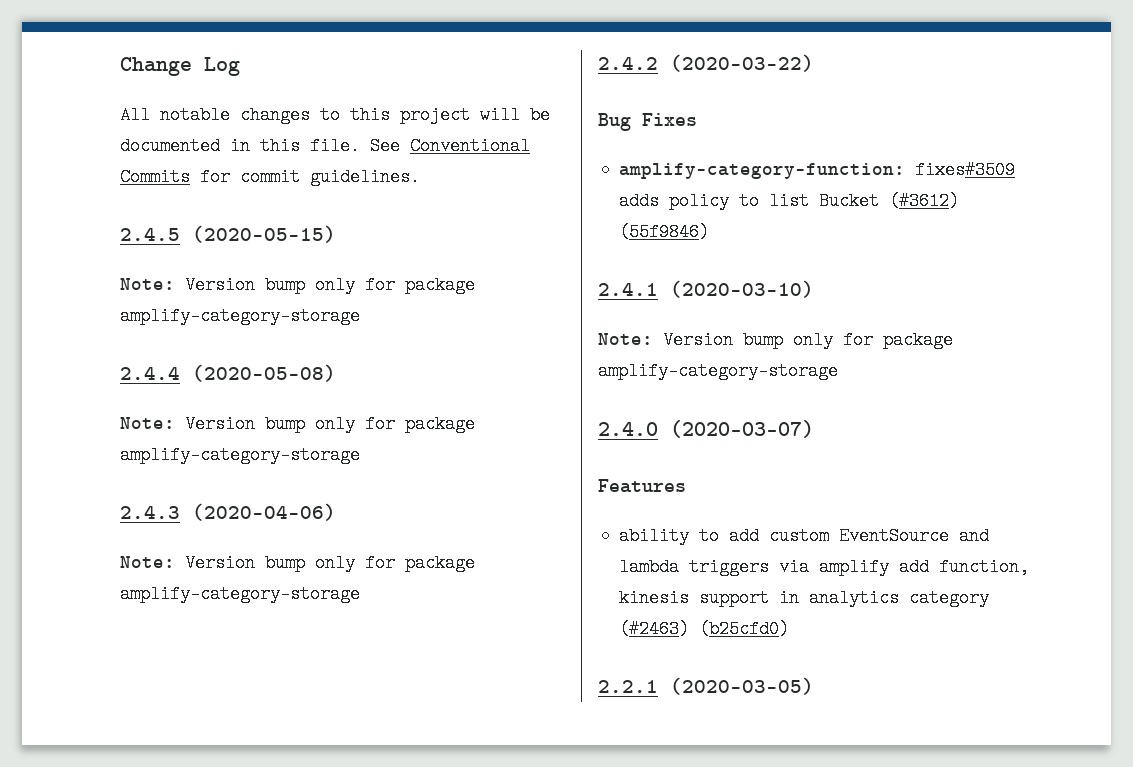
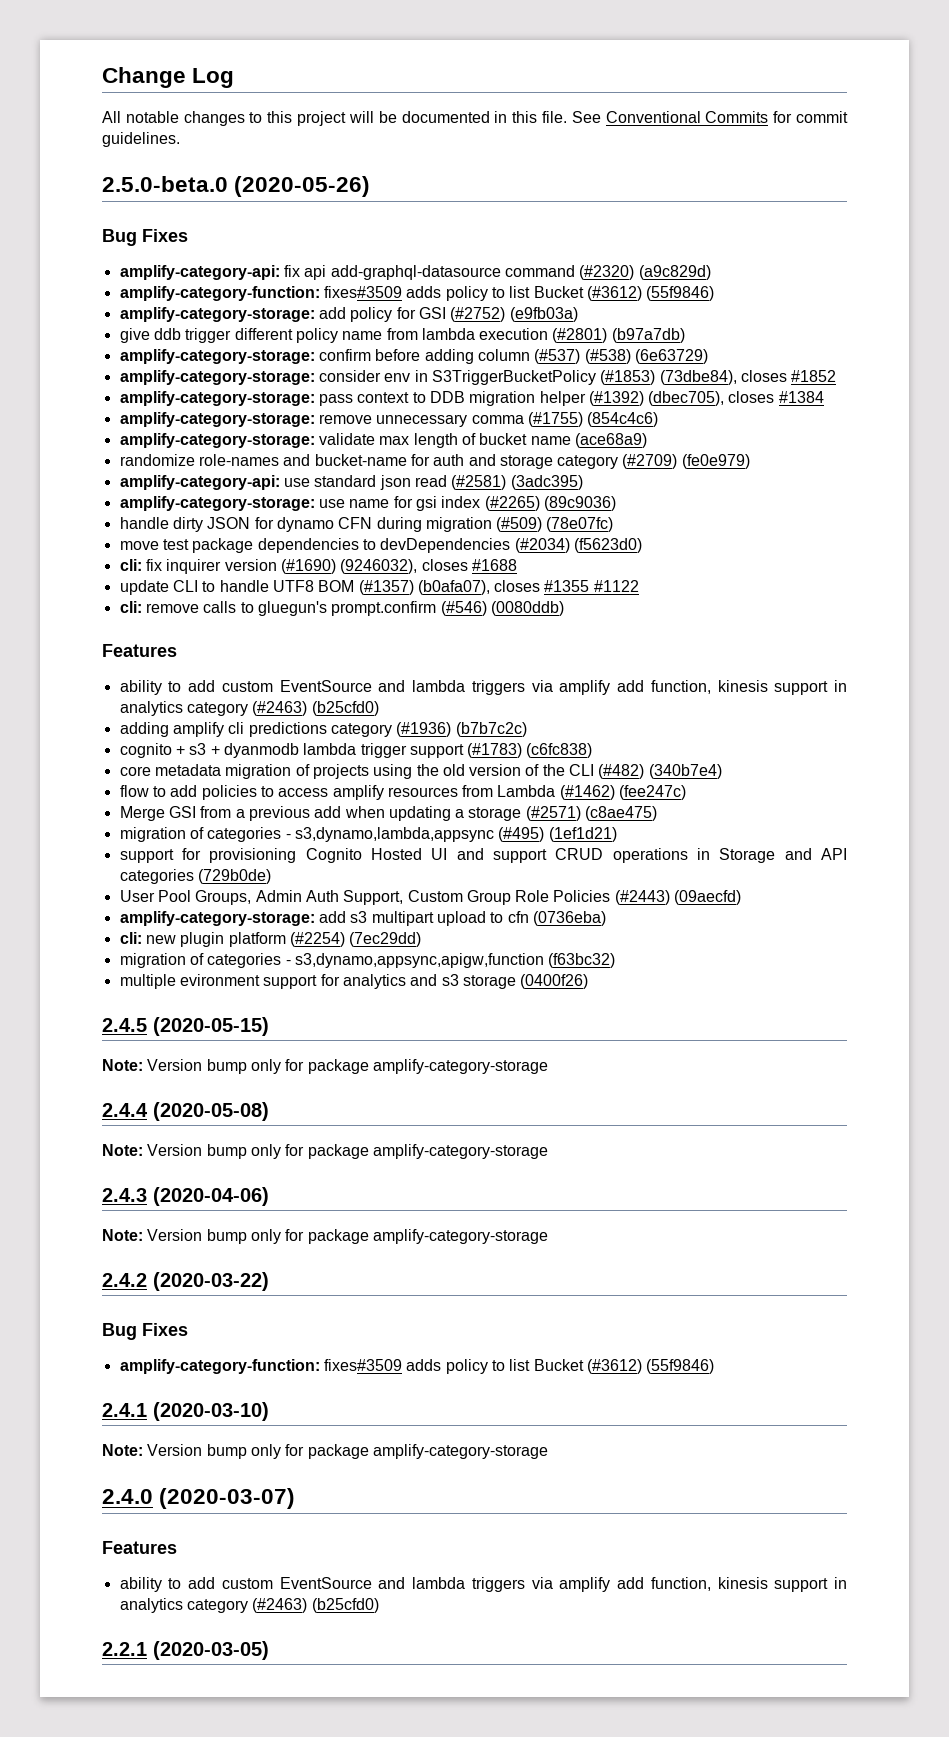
(420, 177) none -> [102,176,371,197] [102,229,188,246] [119,265,711,280] [119,286,715,301] [119,307,578,322] [119,328,685,343] [119,349,708,364] [119,370,837,385] [119,391,824,406] [119,412,659,427] [119,433,647,448] [119,454,750,469] [119,475,583,490] [119,496,616,511] [119,517,614,532] [119,538,642,553] [119,559,517,574] [119,580,639,595] [119,601,564,616] [102,644,177,657] [119,680,847,695] [119,701,379,716] [119,722,527,737] [119,743,593,758] [119,764,722,779] [119,785,687,800] [119,806,658,821] [119,827,617,842] [119,848,847,863] [119,869,271,884] [119,890,742,905] [119,911,606,926] [119,932,422,947] [119,953,616,968] [119,974,589,989] // 2.5.0-beta.0 (2020-05-26) // Bug Fixes // amplify-category-api: fix api add-graphql-datasource command (#2320) (a9c829d) // amplify-category-function: fixes#3509 adds policy to list Bucket (#3612) (55f9846) // amplify-category-storage: add policy for GSI (#2752) (e9fb03a) // give ddb trigger different policy name from lambda execution (#2801) (b97a7db) // amplify-category-storage: confirm before adding column (#537) (#538) (6e63729) // amplify-category-storage: consider env in S3TriggerBucketPolicy (#1853) (73dbe84), closes #1852 // amplify-category-storage: pass context to DDB migration helper (#1392) (dbec705), closes #1384 // amplify-category-storage: remove unnecessary comma (#1755) (854c4c6) // amplify-category-storage: validate max length of bucket name (ace68a9) // randomize role-names and bucket-name for auth and storage category (#2709) (fe0e979) // amplify-category-api: use standard json read (#2581) (3adc395) // amplify-category-storage: use name for gsi index (#2265) (89c9036) // handle dirty JSON for dynamo CFN during migration (#509) (78e07fc) // move test package dependencies to devDependencies (#2034) (f5623d0) // cli: fix inquirer version (#1690) (9246032), closes #1688 // update CLI to handle UTF8 BOM (#1357) (b0afa07), closes #1355 #1122 // cli: remove calls to gluegun's prompt.confirm (#546) (0080ddb) // Features // ability to add custom EventSource and lambda triggers via amplify add function, kinesis support in analytics category (#2463) (b25cfd0) // adding amplify cli predictions category (#1936) (b7b7c2c) // cognito + s3 + dyanmodb lambda trigger support (#1783) (c6fc838) // core metadata migration of projects using the old version of the CLI (#482) (340b7e4) // flow to add policies to access amplify resources from Lambda (#1462) (fee247c) // Merge GSI from a previous add when updating a storage (#2571) (c8ae475) // migration of categories - s3,dynamo,lambda,appsync (#495) (1ef1d21) // support for provisioning Cognito Hosted UI and support CRUD operations in Storage and API categories (729b0de) // User Pool Groups, Admin Auth Support, Custom Group Role Policies (#2443) (09aecfd) // amplify-category-storage: add s3 multipart upload to cfn (0736eba) // cli: new plugin platform (#2254) (7ec29dd) // migration of categories - s3,dynamo,appsync,apigw,function (f63bc32) // multiple evironment support for analytics and s3 storage (0400f26)

